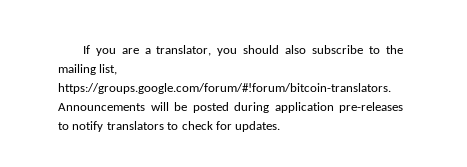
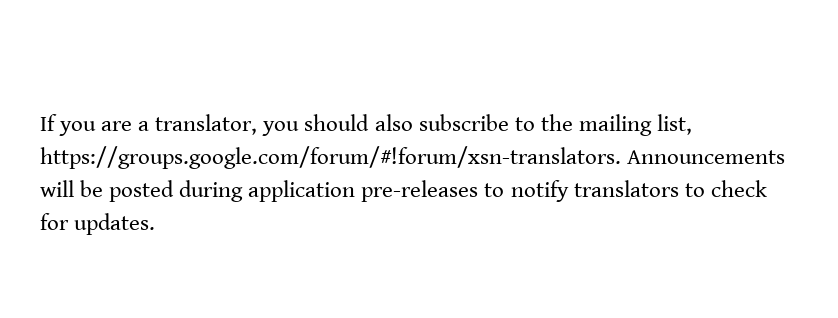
[58,83,391,94] https://groups.google.com/forum/#!forum/bitcoin-translators. -> [40,146,621,169] https://groups.google.com/forum/#!forum/xsn-translators.

